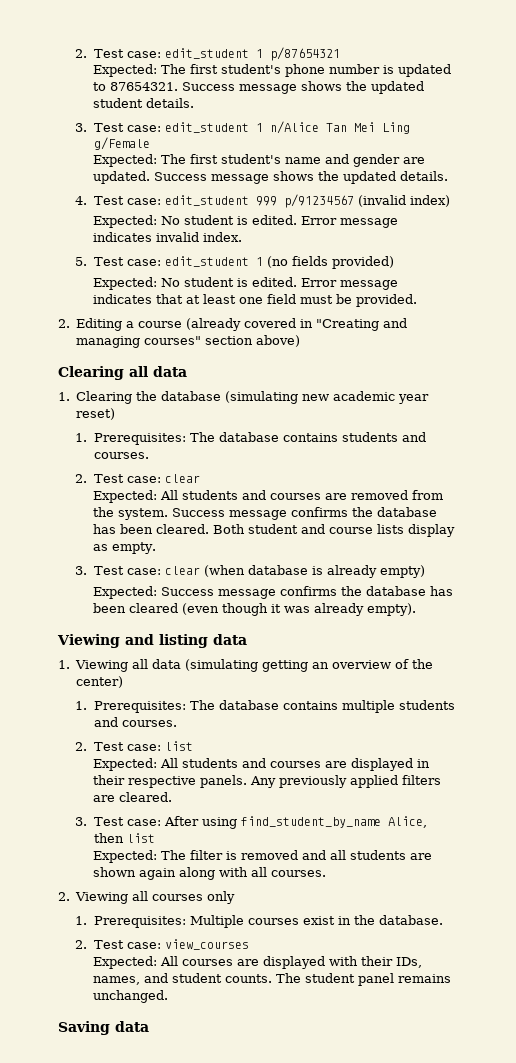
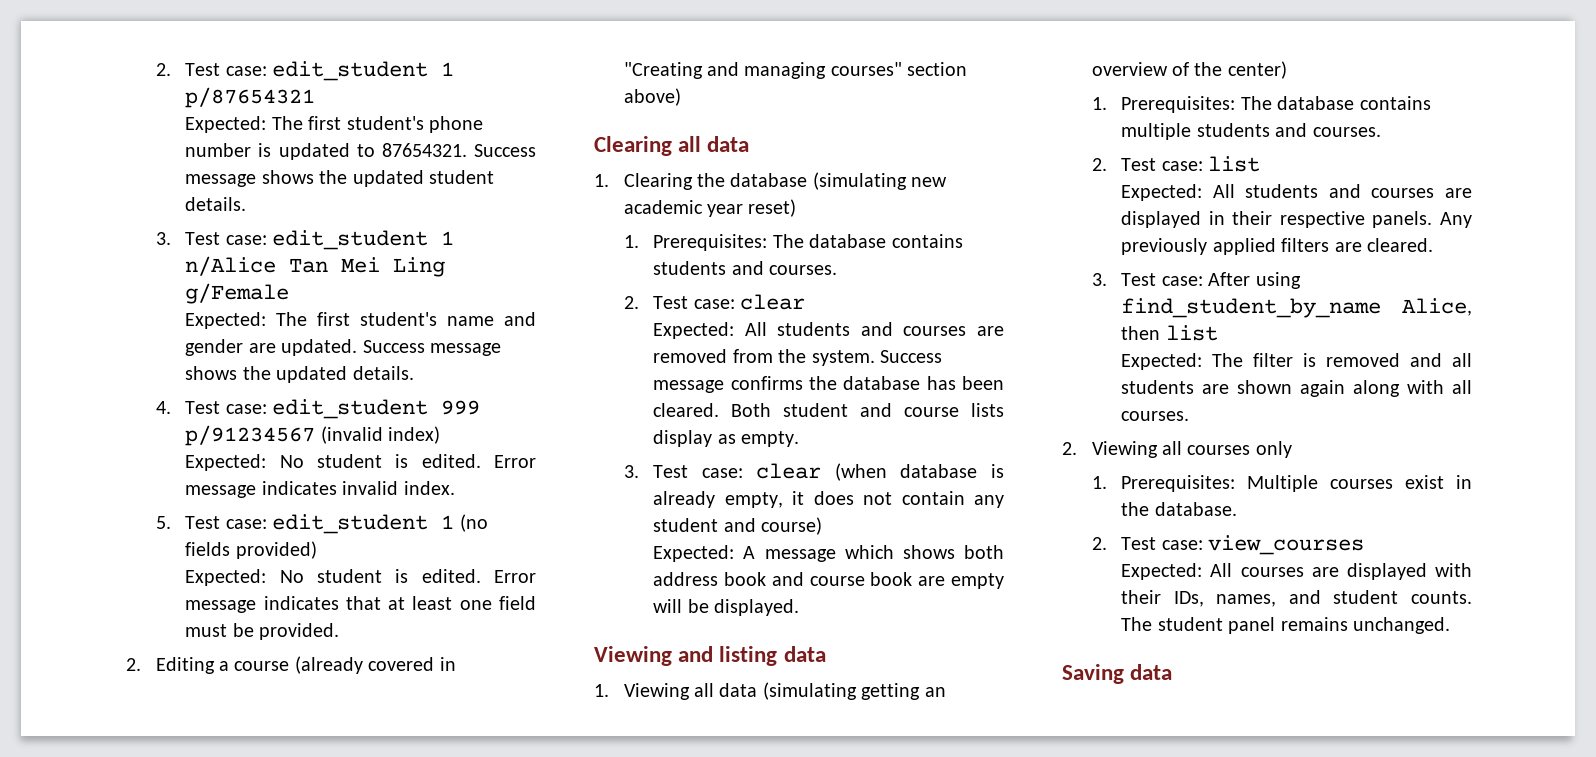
[379,565,425,578] [92,586,453,599] [92,603,416,616] empty) // Expected: Success message confirms the database has been cleared (even though it was already empty). -> [724,491,1004,508] [653,517,823,535] [653,545,1004,562] [653,572,1004,589] [653,599,800,616] empty, it does not contain any student and course) // Expected: A message which shows both address book and course book are empty will be displayed.

